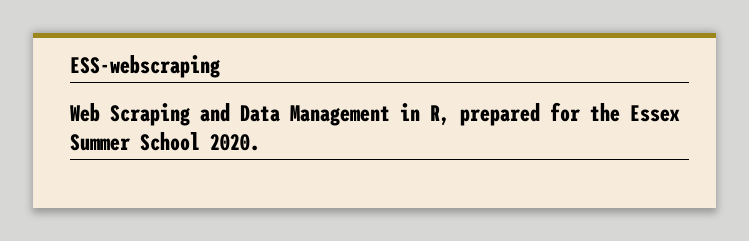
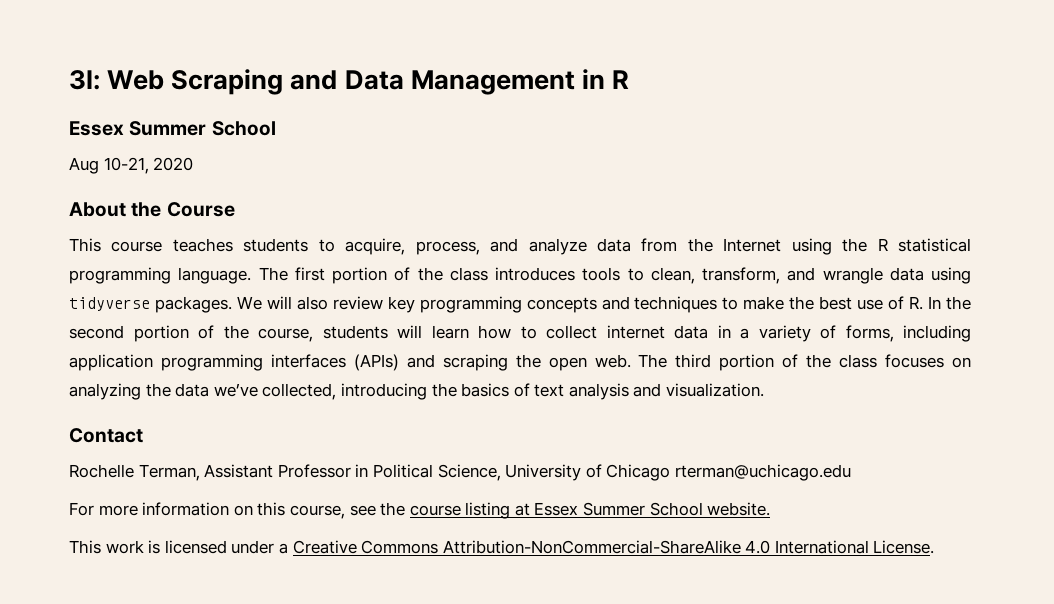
[70,55,220,78] ESS-webscraping // -> [69,70,100,90] 3I:
[430,102,680,126] [70,132,260,151] R, prepared for the Essex Summer School 2020. -> [612,70,630,89] [69,121,276,136] [69,157,194,174] [69,202,235,217] [69,238,971,255] [69,267,971,284] [69,296,971,313] [69,325,971,342] [69,354,971,371] [69,383,765,400] [69,428,143,443] [69,464,851,481] [69,502,771,519] [69,540,935,554] R // Essex Summer School // Aug 10-21, 2020 // About the Course // This course teaches students to acquire, process, and analyze data from the Internet using the R statistical programming language. The first portion of the class introduces tools to clean, transform, and wrangle data using tidyverse packages. We will also review key programming concepts and techniques to make the best use of R. In the second portion of the course, students will learn how to collect internet data in a variety of forms, including application programming interfaces (APIs) and scraping the open web. The third portion of the class focuses on analyzing the data we’ve collected, introducing the basics of text analysis and visualization. // Contact // Rochelle Terman, Assistant Professor in Political Science, University of Chicago rterman@uchicago.edu // For more information on this course, see the course listing at Essex Summer School website. // This work is licensed under a Creative Commons Attribution-NonCommercial-ShareAlike 4.0 International License.

